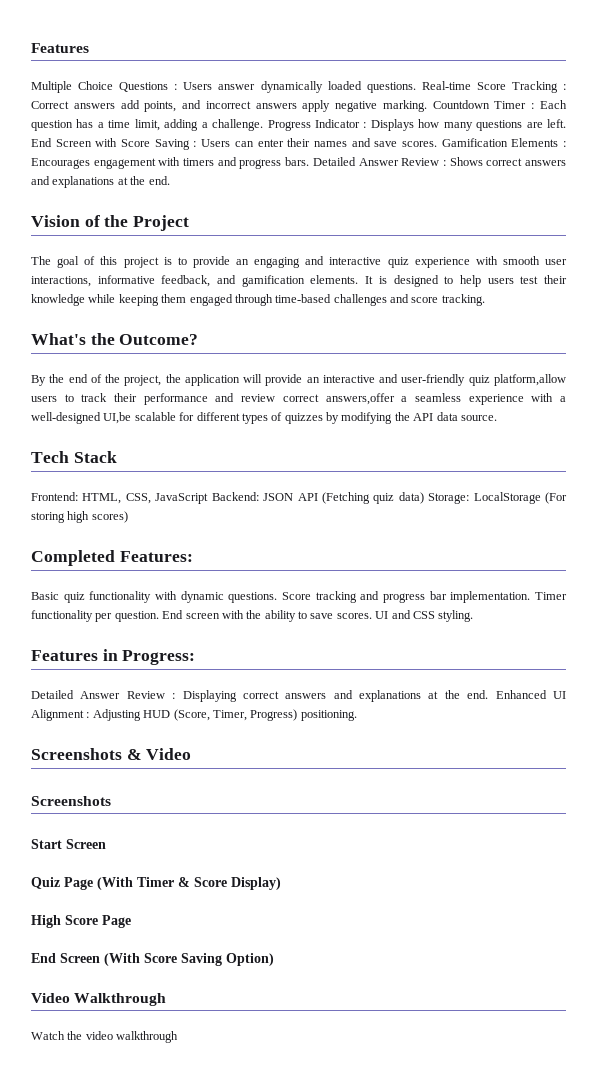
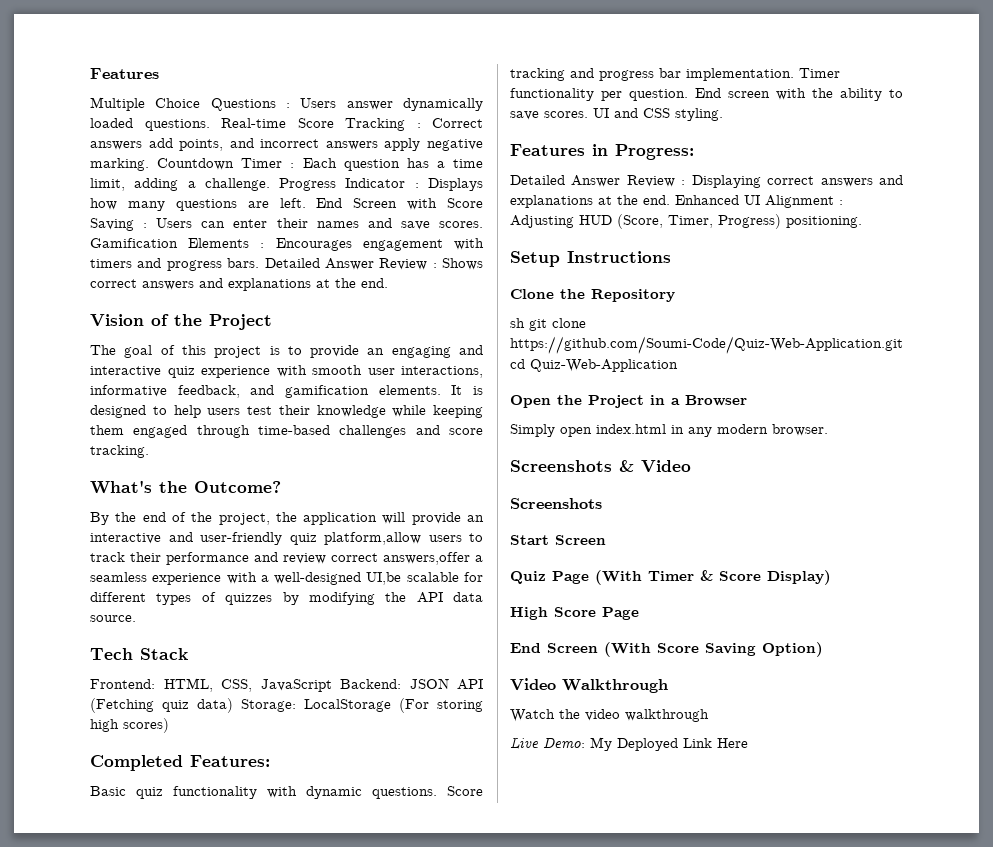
(357, 715) none -> [510,251,671,267] [510,289,675,302] [510,318,586,331] [510,336,903,354] [510,359,678,372] [510,395,747,408] [510,424,828,437] // Setup Instructions // Clone the Repository // sh git clone https://github.com/Soumi-Code/Quiz-Web-Application.git cd Quiz-Web-Application // Open the Project in a Browser // Simply open index.html in any modern browser.
(179, 1037) none -> [510,737,748,751] // Live Demo: My Deployed Link Here

